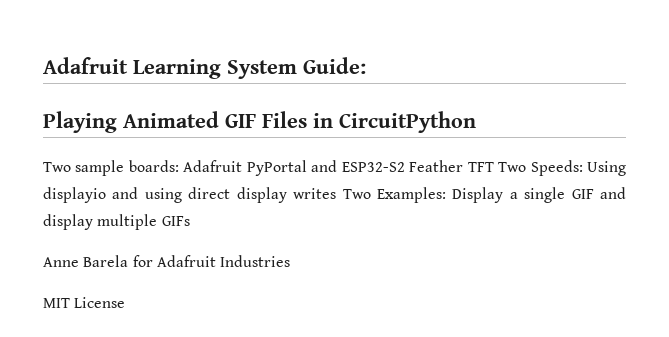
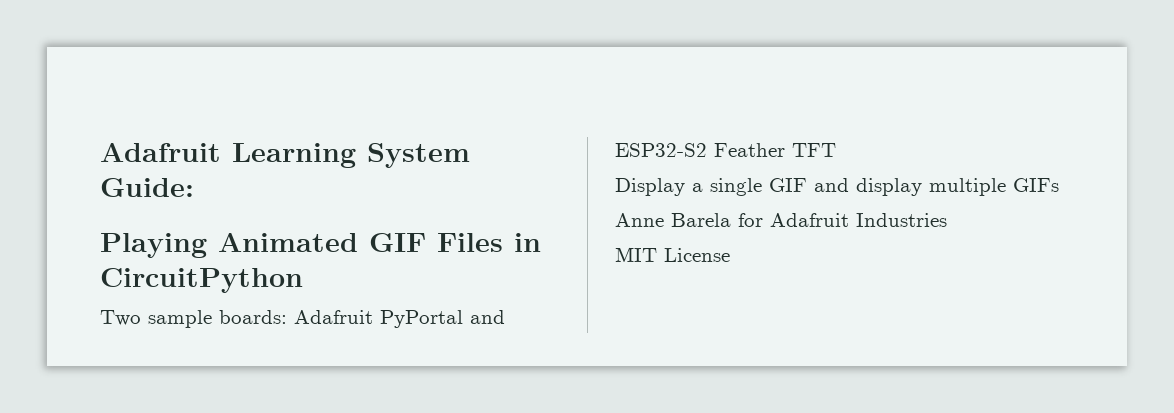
[498,160,626,176] [43,187,446,203] Two Speeds: Using displayio and using direct display writes Two Examples: -> (836, 150) //

